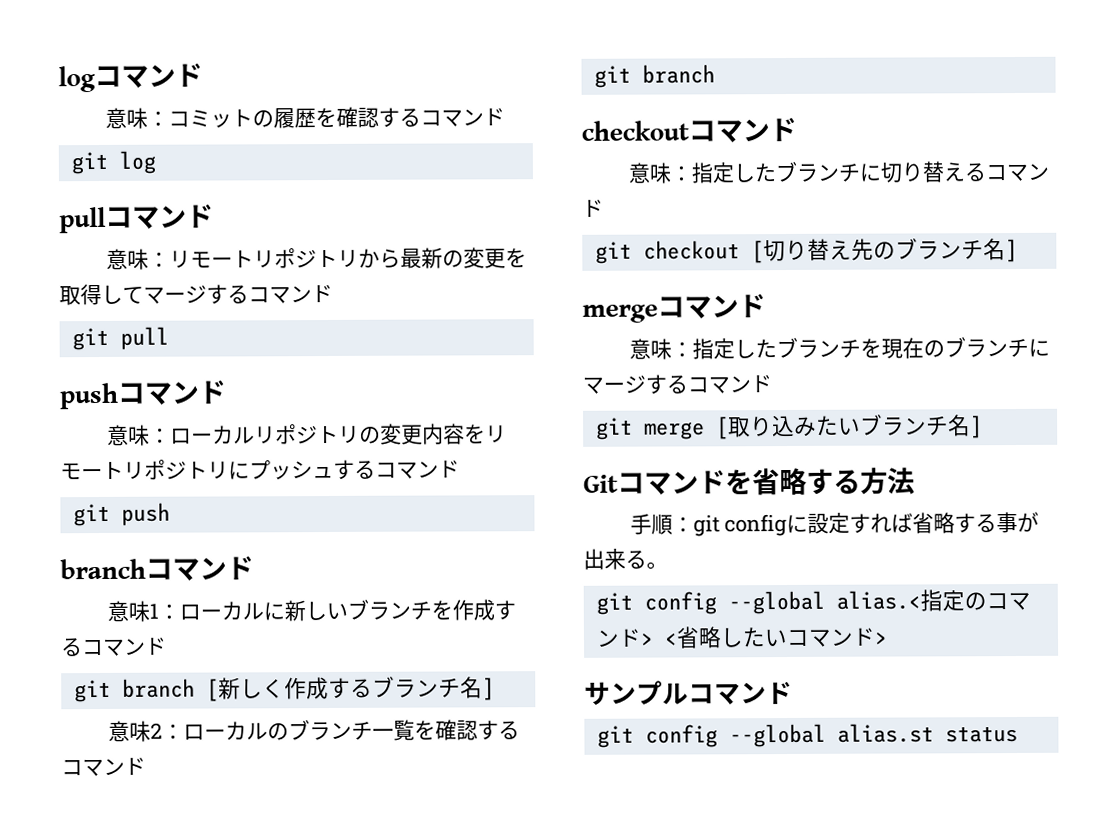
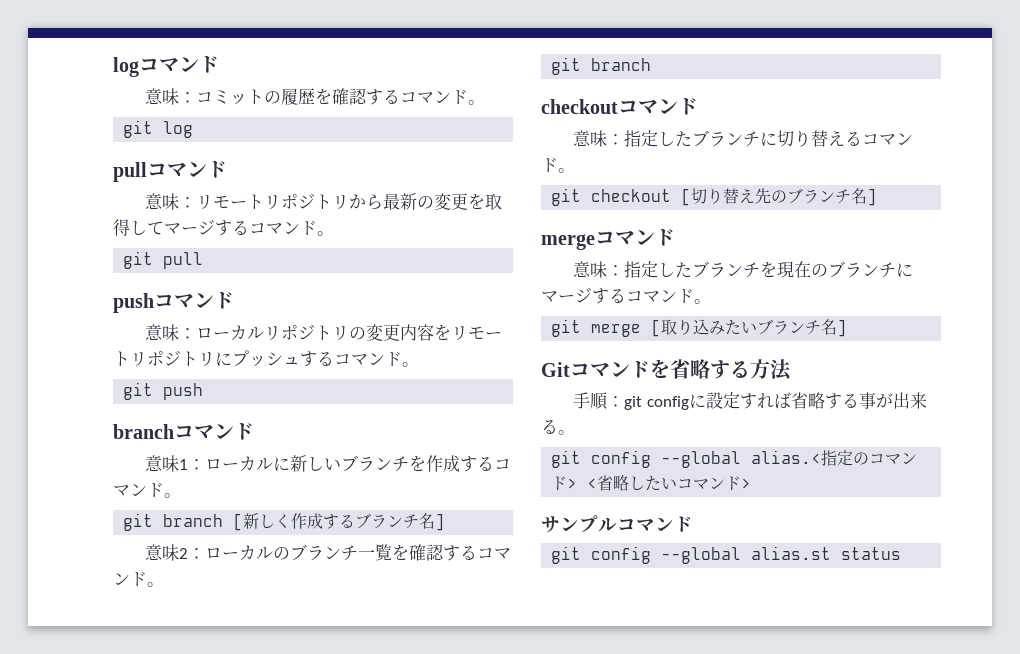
(505, 117) none -> [468,100,486,105] 。
(333, 294) none -> [317,231,334,236] 。
(460, 469) none -> [402,362,419,367] 。
(167, 646) none -> [164,493,181,498] 。
(146, 766) none -> [147,582,164,587] 。
(604, 208) none -> [558,168,575,173] 。
(772, 384) none -> [694,299,711,304] 。

